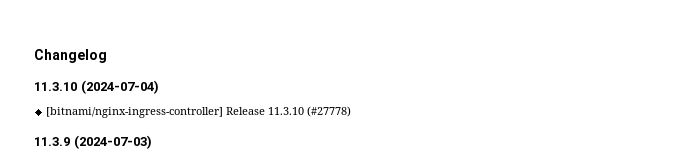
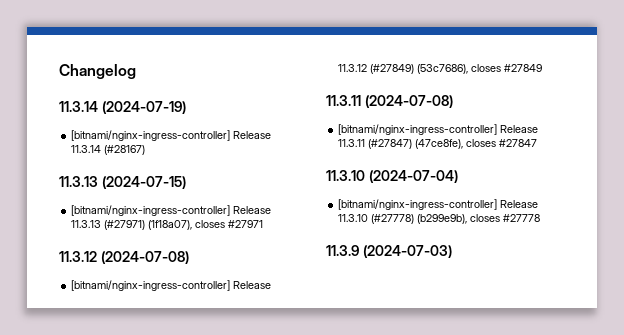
(107, 56) none -> [59,101,186,114] [71,130,272,141] [71,145,146,155] [59,176,186,189] [71,205,272,216] [71,220,264,230] [59,251,189,264] [71,280,272,291] [338,64,543,74] [326,95,453,108] [338,124,539,135] [338,139,538,149] // 11.3.14 (2024-07-19) // [bitnami/nginx-ingress-controller] Release 11.3.14 (#28167) // 11.3.13 (2024-07-15) // [bitnami/nginx-ingress-controller] Release 11.3.13 (#27971) (1f18a07), closes #27971 // 11.3.12 (2024-07-08) // [bitnami/nginx-ingress-controller] Release 11.3.12 (#27849) (53c7686), closes #27849 // 11.3.11 (2024-07-08) // [bitnami/nginx-ingress-controller] Release 11.3.11 (#27847) (47ce8fe), closes #27847
(352, 111) none -> [417,214,541,224] (b299e9b), closes #27778

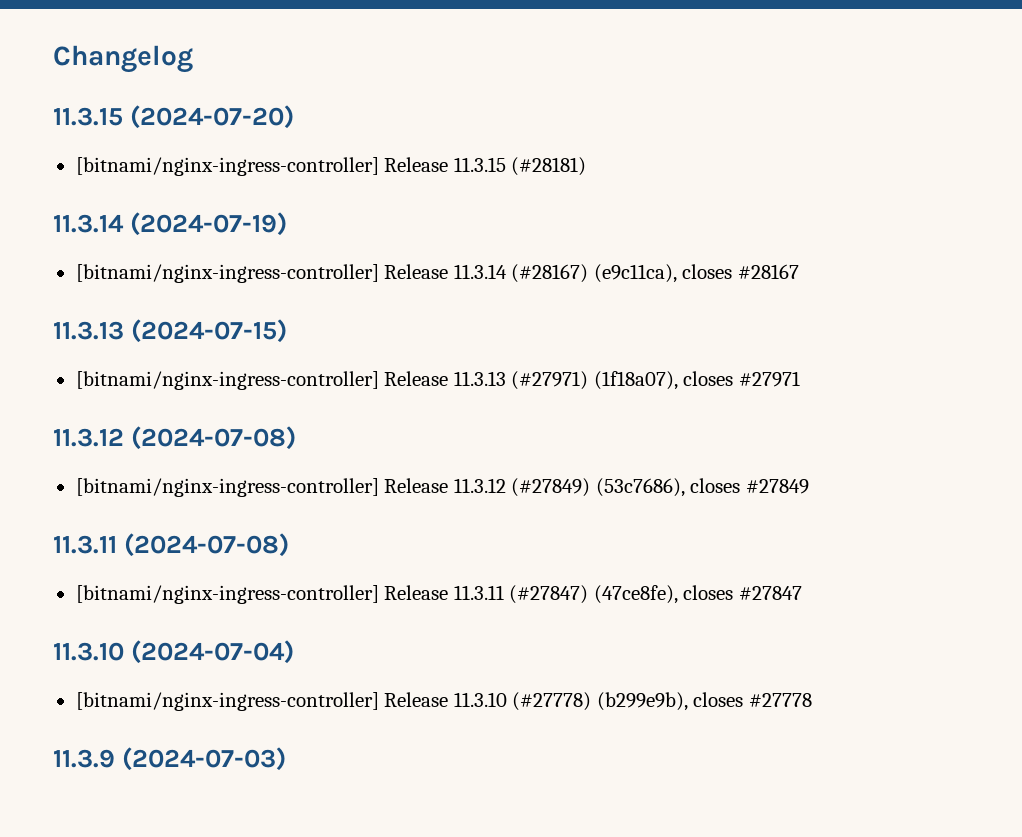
(136, 71) none -> [53,105,295,129] [75,157,587,176] // 11.3.15 (2024-07-20) // [bitnami/nginx-ingress-controller] Release 11.3.15 (#28181)
(146, 150) none -> [593,264,799,283] (e9c11ca), closes #28167

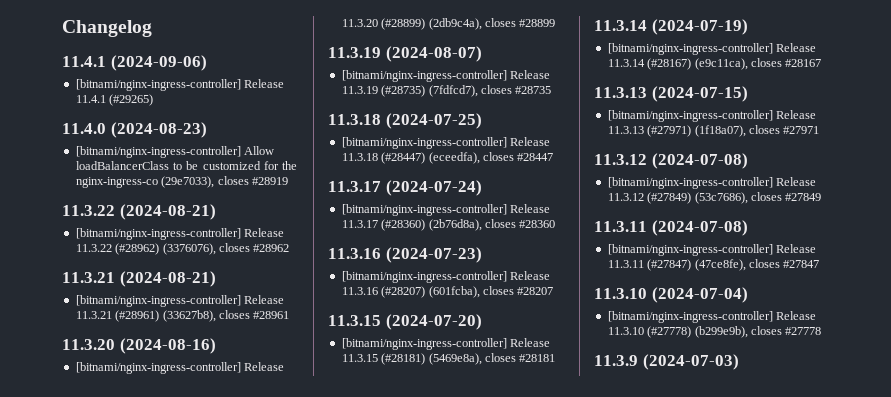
(193, 59) none -> [62,55,207,71] [75,79,285,91] [75,94,154,106] [62,122,207,138] [75,146,275,158] [75,161,297,170] [75,176,288,188] [62,204,216,220] [75,228,285,240] [75,243,290,255] [62,271,216,287] [75,295,285,307] [75,310,290,322] [62,338,216,354] [75,362,285,374] [341,18,556,30] [328,46,482,62] [341,70,551,82] [341,85,552,97] [328,113,482,129] [341,137,551,149] [341,152,554,164] [328,180,482,196] [341,204,551,216] [341,219,556,231] [328,247,482,263] [341,271,551,283] [341,286,554,298] // 11.4.1 (2024-09-06) // [bitnami/nginx-ingress-controller] Release 11.4.1 (#29265) // 11.4.0 (2024-08-23) // [bitnami/nginx-ingress-controller] Allow loadBalancerClass to be customized for the nginx-ingress-co (29e7033), closes #28919 // 11.3.22 (2024-08-21) // [bitnami/nginx-ingress-controller] Release 11.3.22 (#28962) (3376076), closes #28962 // 11.3.21 (2024-08-21) // [bitnami/nginx-ingress-controller] Release 11.3.21 (#28961) (33627b8), closes #28961 // 11.3.20 (2024-08-16) // [bitnami/nginx-ingress-controller] Release 11.3.20 (#28899) (2db9c4a), closes #28899 // 11.3.19 (2024-08-07) // [bitnami/nginx-ingress-controller] Release 11.3.19 (#28735) (7fdfcd7), closes #28735 // 11.3.18 (2024-07-25) // [bitnami/nginx-ingress-controller] Release 11.3.18 (#28447) (eceedfa), closes #28447 // 11.3.17 (2024-07-24) // [bitnami/nginx-ingress-controller] Release 11.3.17 (#28360) (2b76d8a), closes #28360 // 11.3.16 (2024-07-23) // [bitnami/nginx-ingress-controller] Release 11.3.16 (#28207) (601fcba), closes #28207
(587, 166) none -> [428,353,556,365] (5469e8a), closes #28181

